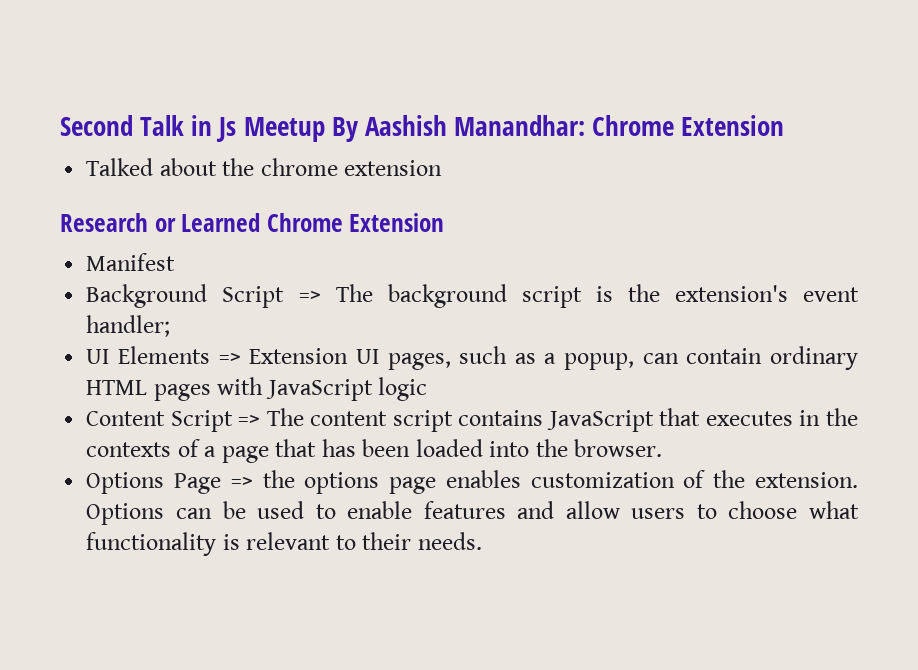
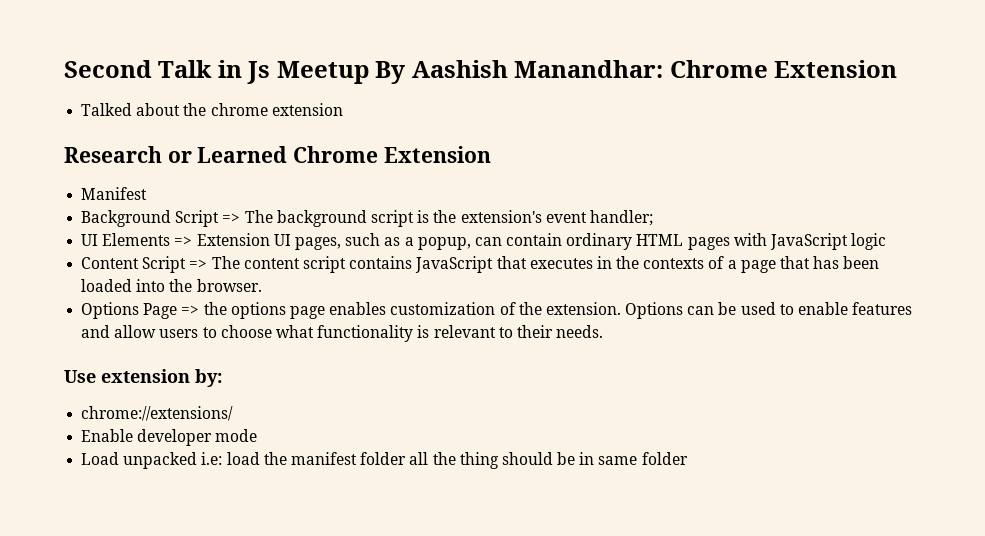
(482, 541) none -> [64,369,222,387] [81,406,234,421] [81,429,258,446] [81,452,688,469] // Use extension by: // chrome://extensions/ // Enable developer mode // Load unpacked i.e: load the manifest folder all the thing should be in same folder

